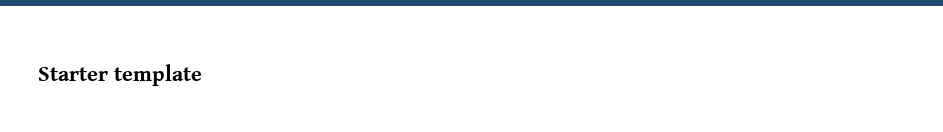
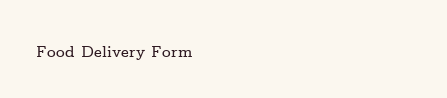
[38,64,202,86] Starter template -> [36,46,192,60] Food Delivery Form

